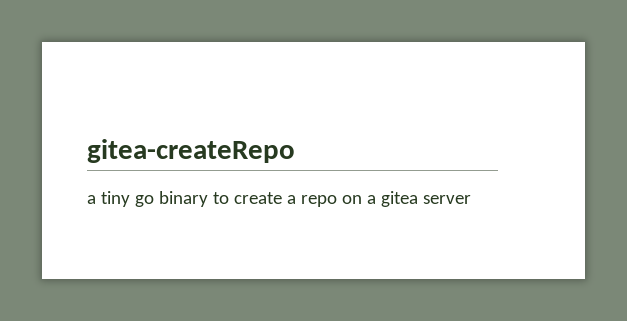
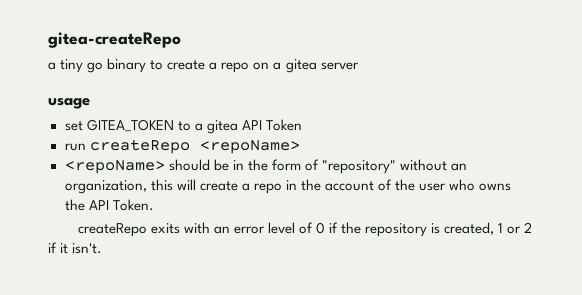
(471, 199) none -> [48,98,90,109] [64,119,302,134] [64,139,300,154] [64,159,467,174] [64,179,512,194] [64,199,154,211] [77,222,533,237] [48,242,103,254] // usage // set GITEA_TOKEN to a gitea API Token // run createRepo <repoName> // <repoName> should be in the form of "repository" without an organization, this will create a repo in the account of the user who owns the API Token. // createRepo exits with an error level of 0 if the repository is created, 1 or 2 if it isn't.

